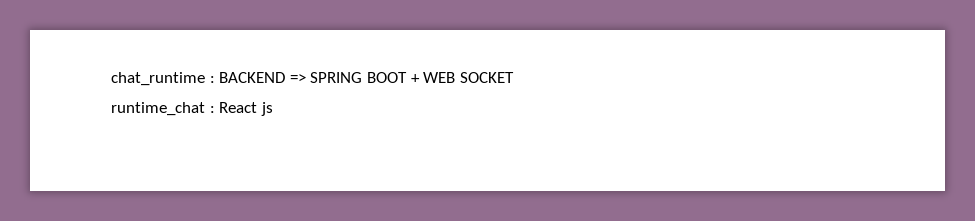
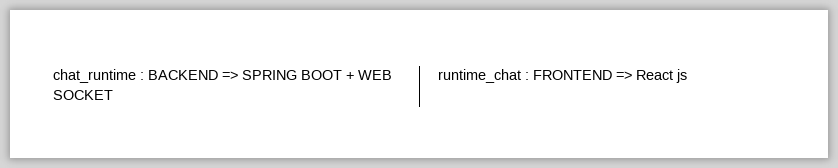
(215, 109) none -> [533,70,632,80] FRONTEND =>

